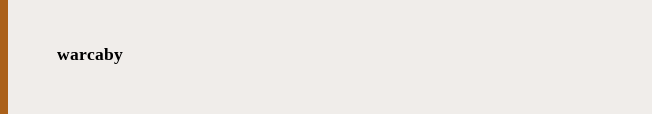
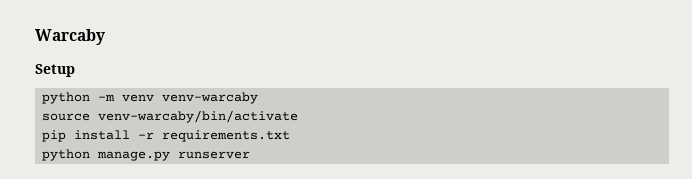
[57,48,123,64] warcaby -> [35,29,105,45] [35,64,75,77] [41,92,258,104] [41,110,298,123] [41,130,290,142] [41,149,250,161] Warcaby // Setup // python -m venv venv-warcaby // source venv-warcaby/bin/activate // pip install -r requirements.txt // python manage.py runserver

